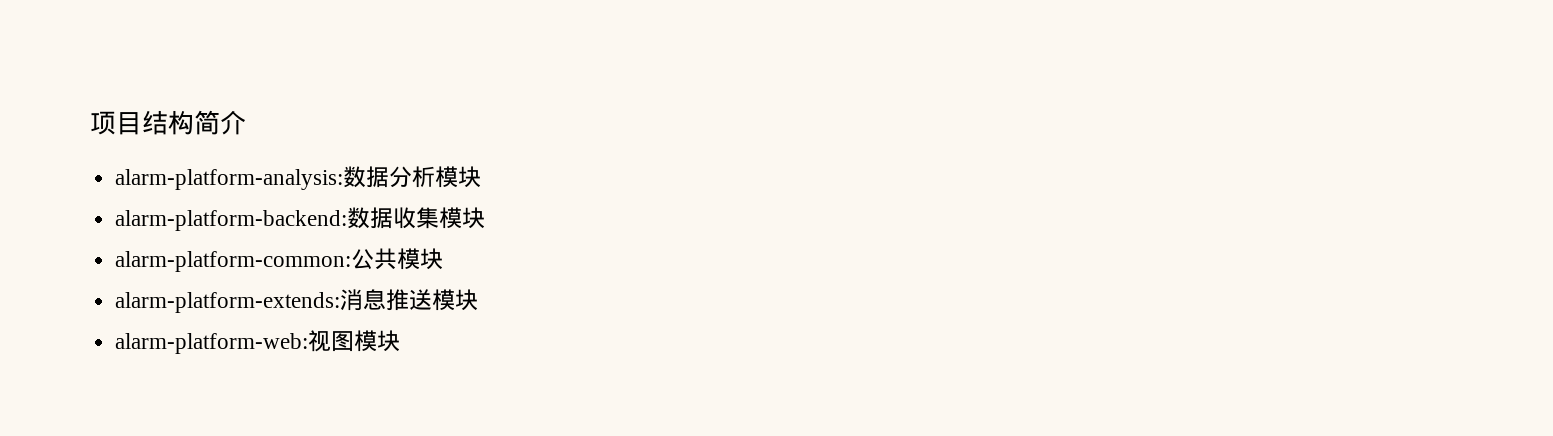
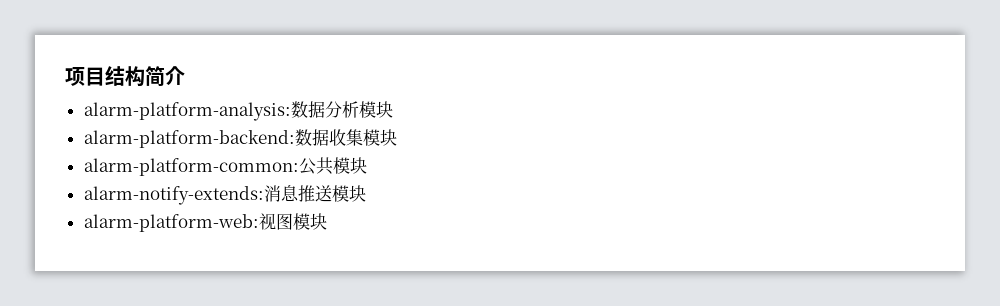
[115,292,341,313] alarm-platform-extends: -> [83,186,264,205] alarm-notify-extends:

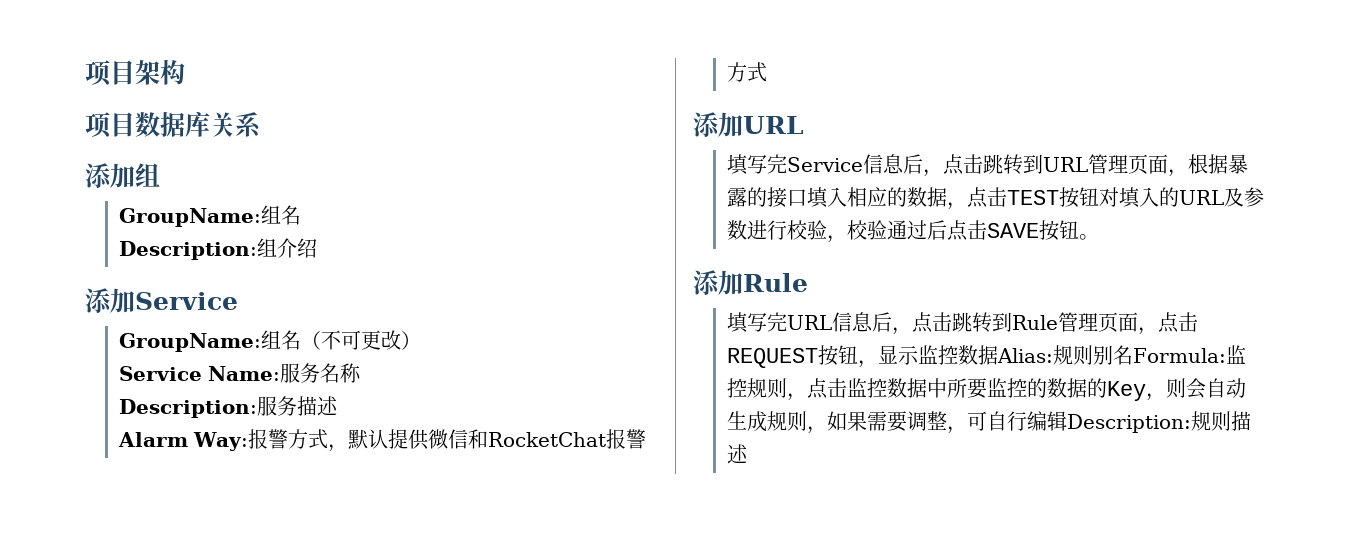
[65,66,125,86] 项目结 -> [85,60,160,86] 项目架
[145,66,185,87] [83,101,393,121] [83,129,397,148] [83,157,367,176] [83,185,366,205] [83,213,327,232] 简介 // alarm-platform-analysis:数据分析模块 // alarm-platform-backend:数据收集模块 // alarm-platform-common:公共模块 // alarm-notify-extends:消息推送模块 // alarm-platform-web:视图模块 -> [85,111,261,138] [85,163,160,188] [118,205,301,227] [118,238,317,260] [85,288,238,313] [118,330,421,352] [118,363,361,383] [118,396,338,418] [117,429,646,452] [726,62,767,82] [693,112,804,137] [726,154,1248,177] [726,187,1264,210] [726,220,1099,243] [693,270,808,295] [726,312,1198,335] [726,345,1246,368] [726,378,1246,401] [726,411,1251,434] [726,444,748,464] // 项目数据库关系 // 添加组 // GroupName:组名 // Description:组介绍 // 添加Service // GroupName:组名（不可更改） // Service Name:服务名称 // Description:服务描述 // Alarm Way:报警方式，默认提供微信和RocketChat报警方式 // 添加URL // 填写完Service信息后，点击跳转到URL管理页面，根据暴露的接口填入相应的数据，点击TEST按钮对填入的URL及参数进行校验，校验通过后点击SAVE按钮。 // 添加Rule // 填写完URL信息后，点击跳转到Rule管理页面，点击REQUEST按钮，显示监控数据Alias:规则别名Formula:监控规则，点击监控数据中所要监控的数据的Key，则会自动生成规则，如果需要调整，可自行编辑Description:规则描述

